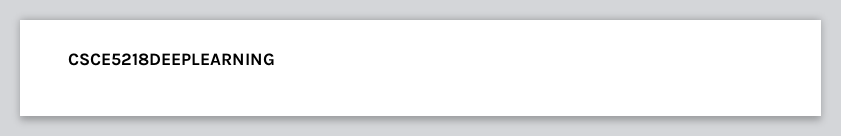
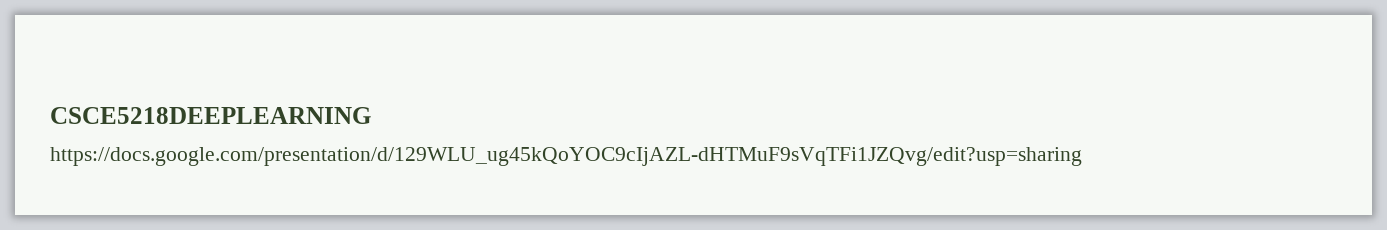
(275, 59) none -> [50,147,1082,166] // https://docs.google.com/presentation/d/129WLU_ug45kQoYOC9cIjAZL-dHTMuF9sVqTFi1JZQvg/edit?usp=sharing

